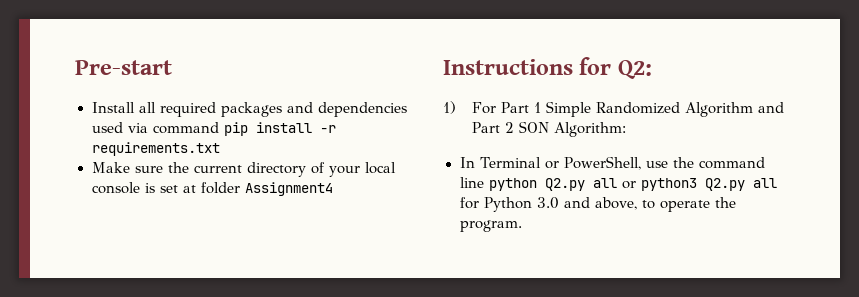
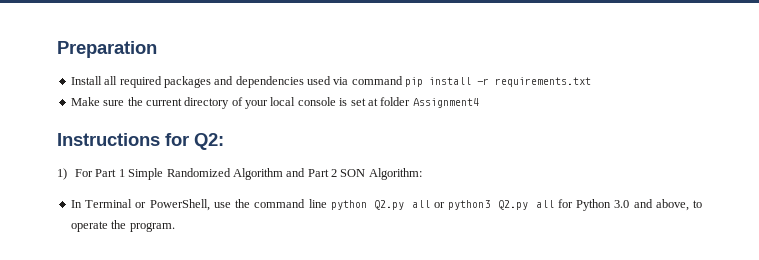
[75,60,172,75] Pre-start -> [57,41,157,58] Preparation

